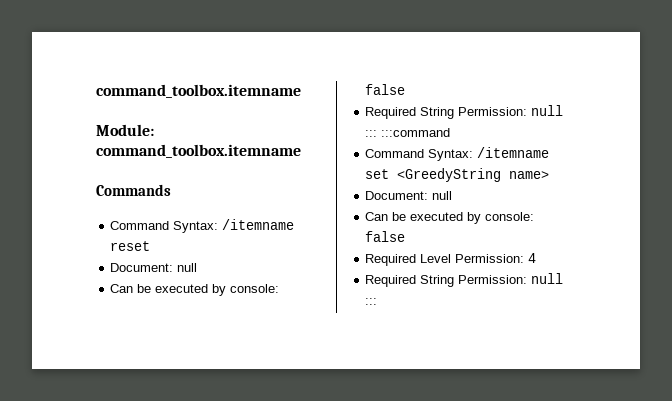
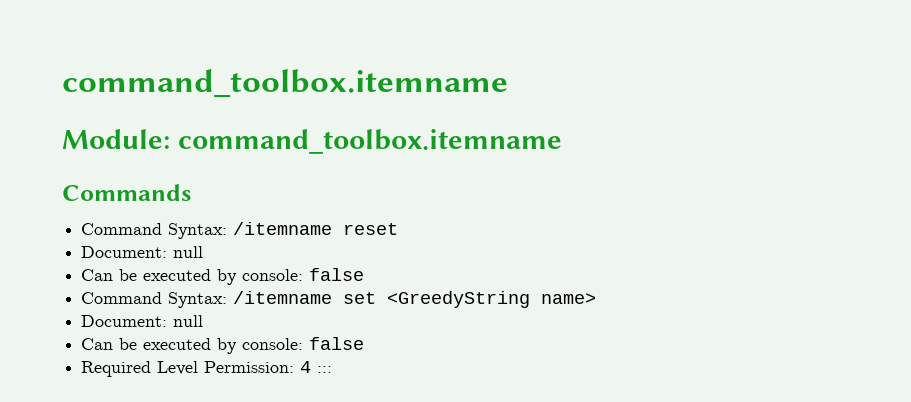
[365,105,564,119] [365,128,451,137] // Required String Permission: null ::: :::command -> (365, 274) none
[365,273,564,287] // Required String Permission: null -> (312, 367) none

